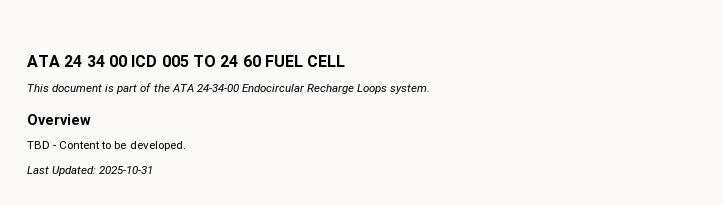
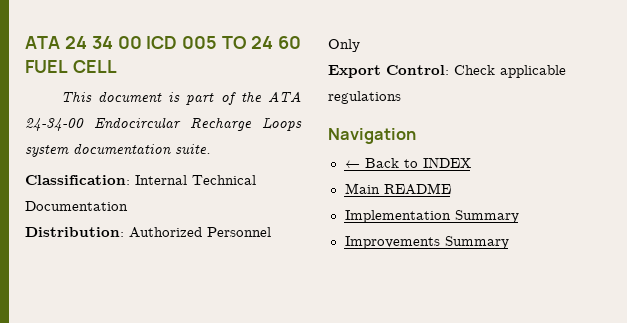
[390,84,431,94] [27,114,91,125] [27,141,186,151] [27,166,154,176] system. // Overview // TBD - Content to be developed. // Last Updated: 2025-10-31 -> [25,143,211,157] [25,175,256,185] [25,201,128,211] [25,227,271,238] [328,39,360,52] [328,65,566,78] [328,91,401,104] [328,128,416,144] [344,157,471,168] [344,183,451,195] [344,210,519,223] [344,236,509,249] system documentation suite. // Classification: Internal Technical Documentation // Distribution: Authorized Personnel Only // Export Control: Check applicable regulations // Navigation // ← Back to INDEX // Main README // Implementation Summary // Improvements Summary

